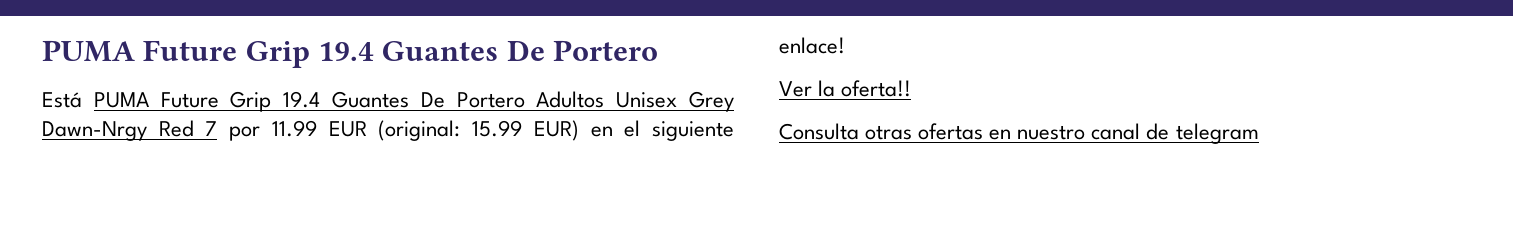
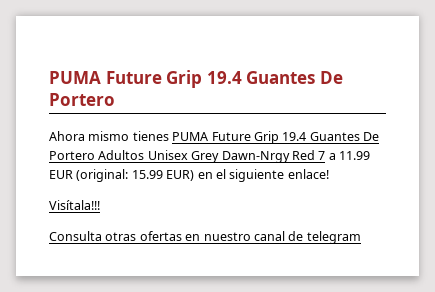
[42,92,82,108] Está -> [49,131,169,141] Ahora mismo tienes
[229,126,261,141] por -> [328,153,336,160] a
[779,80,912,97] Ver la oferta!! -> [49,200,100,210] Visítala!!!

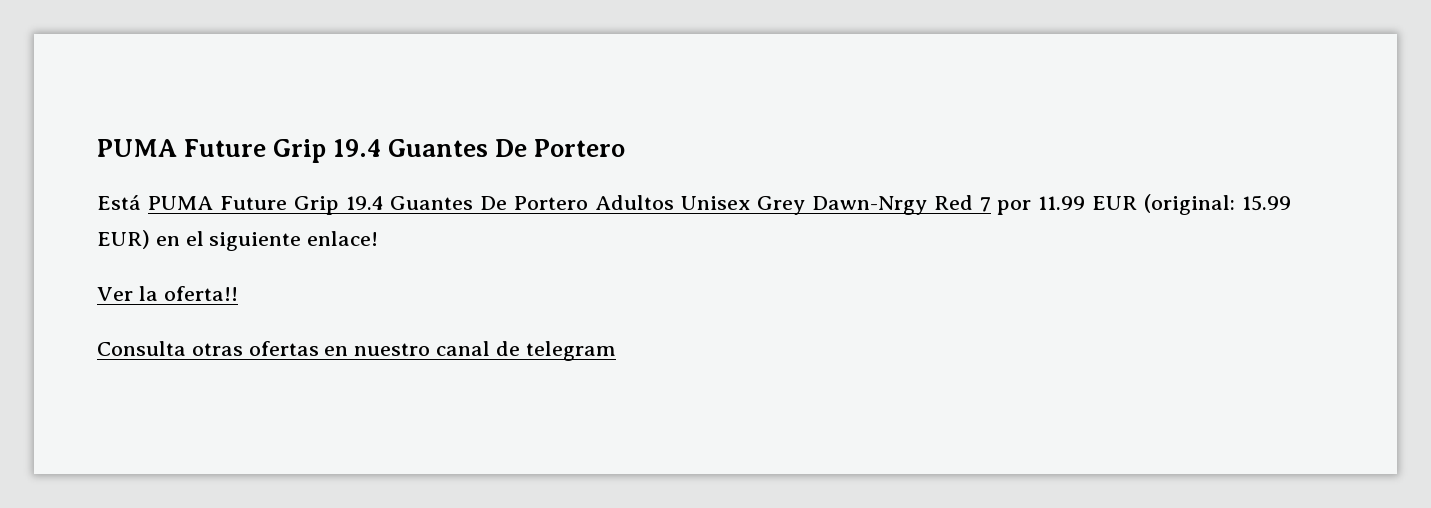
[49,131,169,141] Ahora mismo tienes -> [97,195,141,210] Está
[328,153,336,160] a -> [997,200,1032,215] por
[49,200,100,210] Visítala!!! -> [97,286,238,301] Ver la oferta!!

